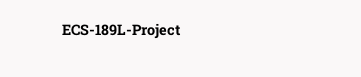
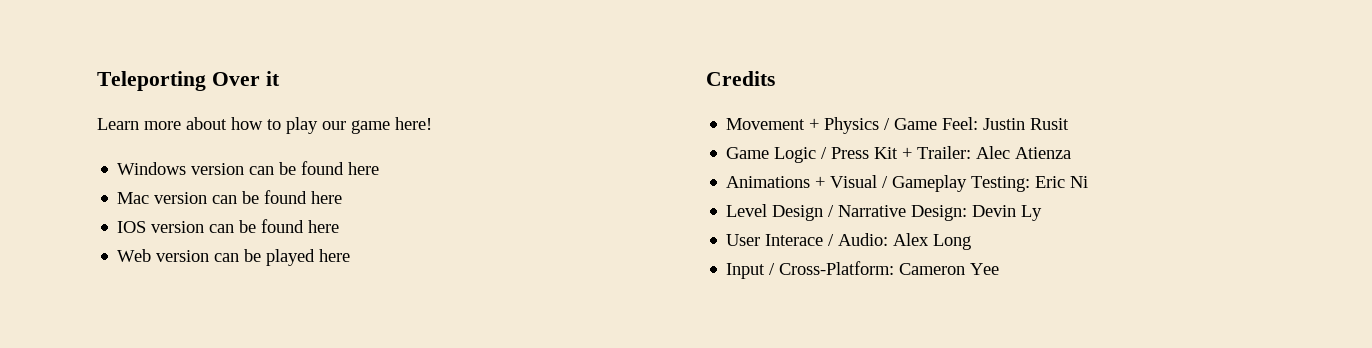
[62,23,181,39] ECS-189L-Project -> [97,71,280,91] [97,117,432,134] [117,161,380,175] [117,190,343,204] [117,219,340,233] [117,249,351,266] [706,71,775,86] [726,117,1070,134] [726,146,1072,163] [726,175,1089,192] [726,204,1043,221] [726,233,972,250] [726,261,1000,279] Teleporting Over it // Learn more about how to play our game here! // Windows version can be found here // Mac version can be found here // IOS version can be found here // Web version can be played here // Credits // Movement + Physics / Game Feel: Justin Rusit // Game Logic / Press Kit + Trailer: Alec Atienza // Animations + Visual / Gameplay Testing: Eric Ni // Level Design / Narrative Design: Devin Ly // User Interace / Audio: Alex Long // Input / Cross-Platform: Cameron Yee

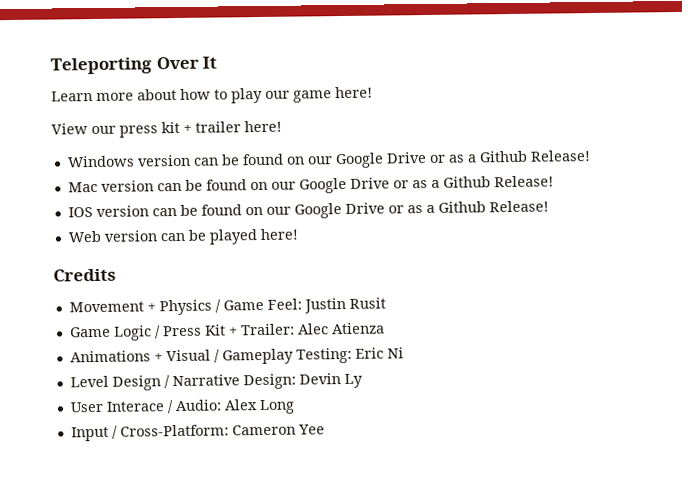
[265,71,280,86] it -> [202,56,218,69] It
(432, 123) none -> [51,120,282,138] // View our press kit + trailer here!
[348,162,380,175] here -> [285,150,591,169] on our Google Drive or as a Github Release!
[311,191,343,204] here -> [249,175,554,194] on our Google Drive or as a Github Release!
[308,220,340,233] here -> [244,200,549,219] on our Google Drive or as a Github Release!
[319,249,351,262] here -> [259,228,298,241] here!

